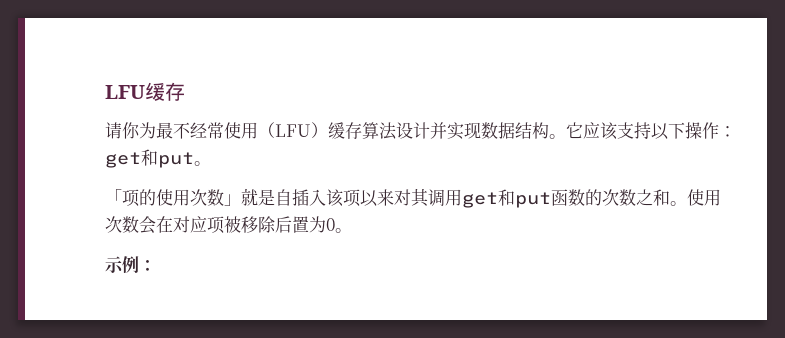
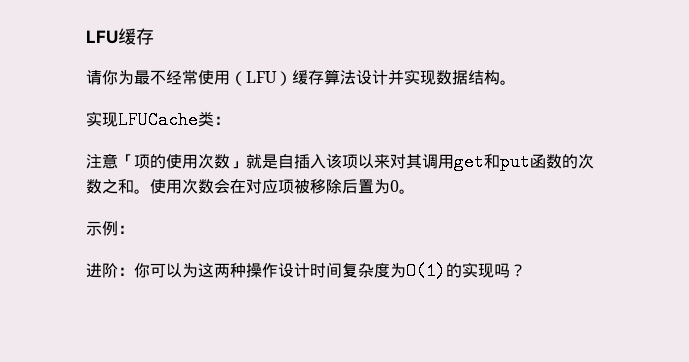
[566,122,736,140] [105,149,211,168] 它应该支持以下操作：get和put。 // -> [86,111,230,129] [86,153,118,169] // 实现LFUCache类： // 注意
(156, 265) none -> [86,262,526,280] // 进阶：你可以为这两种操作设计时间复杂度为O(1)的实现吗？

